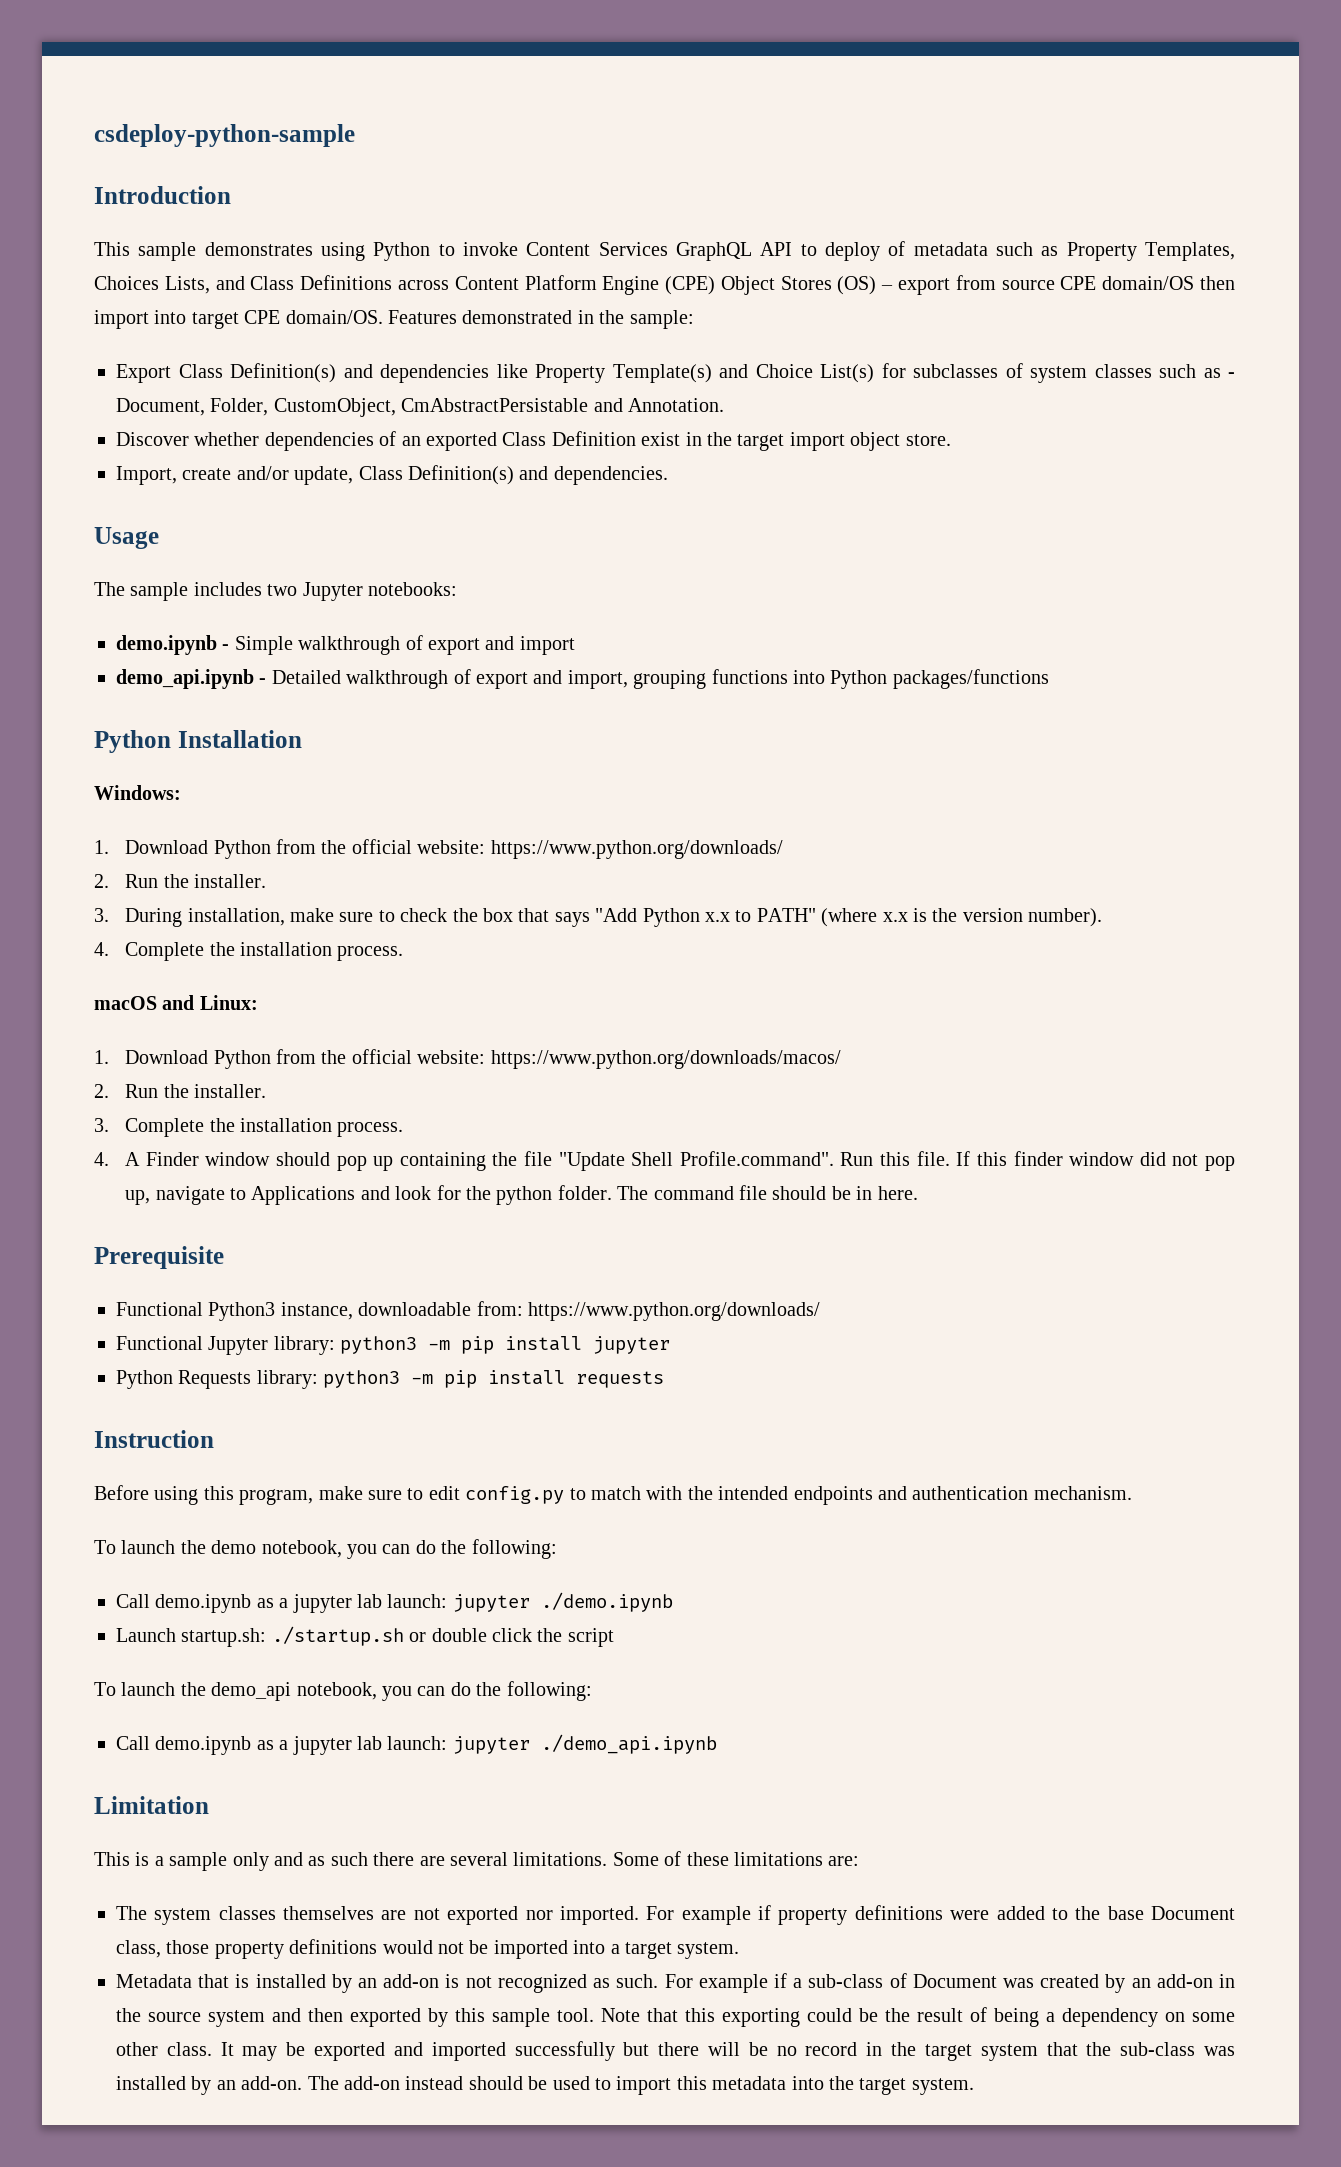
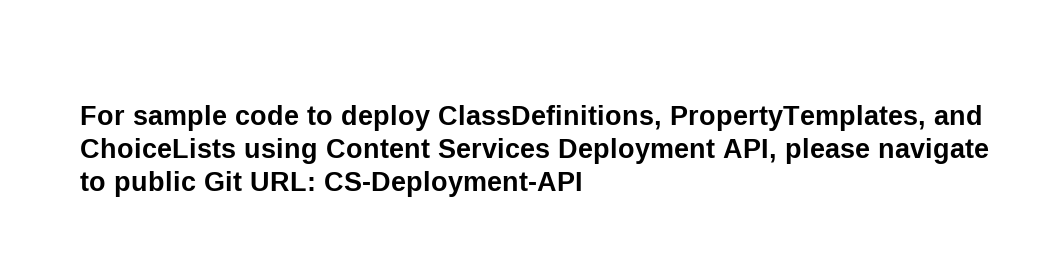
[94,124,355,147] [94,186,231,204] [94,241,1236,261] [94,275,1235,295] [94,310,694,329] [116,363,1235,383] [116,398,724,417] [116,431,951,451] [116,465,668,485] [94,527,159,549] [94,582,457,601] [116,635,575,655] [116,669,1049,689] [94,730,302,753] [94,785,181,800] [94,839,783,859] [94,874,266,888] [94,908,1103,927] [94,942,404,961] [94,995,258,1010] [94,1049,841,1069] [94,1084,266,1098] [94,1118,404,1137] [94,1151,1235,1171] [125,1185,918,1205] [94,1246,224,1269] [116,1301,820,1321] [116,1336,671,1355] [116,1370,665,1389] [94,1430,214,1448] [94,1485,1132,1505] [94,1539,557,1559] [116,1592,673,1613] [116,1626,614,1647] [94,1681,592,1701] [116,1734,717,1755] [94,1796,209,1814] [94,1851,860,1871] [116,1905,1235,1925] [116,1939,740,1959] [116,1973,1236,1993] [116,2007,1235,2027] [116,2041,1236,2061] [116,2076,974,2095] csdeploy-python-sample // Introduction // This sample demonstrates using Python to invoke Content Services GraphQL API to deploy of metadata such as Property Templates, Choices Lists, and Class Definitions across Content Platform Engine (CPE) Object Stores (OS) – export from source CPE domain/OS then import into target CPE domain/OS. Features demonstrated in the sample: // Export Class Definition(s) and dependencies like Property Template(s) and Choice List(s) for subclasses of system classes such as - Document, Folder, CustomObject, CmAbstractPersistable and Annotation. // Discover whether dependencies of an exported Class Definition exist in the target import object store. // Import, create and/or update, Class Definition(s) and dependencies. // Usage // The sample includes two Jupyter notebooks: // demo.ipynb - Simple walkthrough of export and import // demo_api.ipynb - Detailed walkthrough of export and import, grouping functions into Python packages/functions // Python Installation // Windows: // 1. Download Python from the official website: https://www.python.org/downloads/ // 2. Run the installer. // 3. During installation, make sure to check the box that says "Add Python x.x to PATH" (where x.x is the version number). // 4. Complete the installation process. // macOS and Linux: // 1. Download Python from the official website: https://www.python.org/downloads/macos/ // 2. Run the installer. // 3. Complete the installation process. // 4. A Finder window should pop up containing the file "Update Shell Profile.command". Run this file. If this finder window did not pop up, navigate to Applications and look for the python folder. The command file should be in here. // Prerequisite // Functional Python3 instance, downloadable from: https://www.python.org/downloads/ // Functional Jupyter library: python3 -m pip install jupyter // Python Requests library: python3 -m pip install requests // Instruction // Before using this program, make sure to edit config.py to match with the intended endpoints and authentication mechanism. // To launch the demo notebook, you can do the following: // Call demo.ipynb as a jupyter lab launch: jupyter ./demo.ipynb // Launch startup.sh: ./startup.sh or double click the script // To launch the demo_api notebook, you can do the following: // Call demo.ipynb as a jupyter lab launch: jupyter ./demo_api.ipynb // Limitation // This is a sample only and as such there are several limitations. Some of these limitations are: // The system classes themselves are not exported nor imported. For example if property definitions were added to the base Document class, those property definitions would not be imported into a target system. // Metadata that is installed by an add-on is not recognized as such. For example if a sub-class of Document was created by an add-on in the source system and then exported by this sample tool. Note that this exporting could be the result of being a dependency on some other class. It may be exported and imported successfully but there will be no record in the target system that the sub-class was installed by an add-on. The add-on instead should be used to import this metadata into the target system. -> [80,105,983,131] [80,138,989,164] [80,171,583,197] For sample code to deploy ClassDefinitions, PropertyTemplates, and ChoiceLists using Content Services Deployment API, please navigate to public Git URL: CS-Deployment-API

